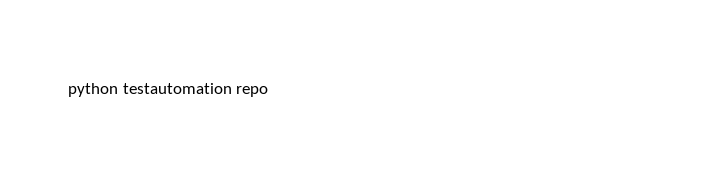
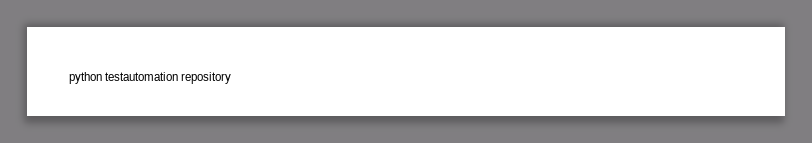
[236,86,269,97] repo -> [181,72,232,84] repository

